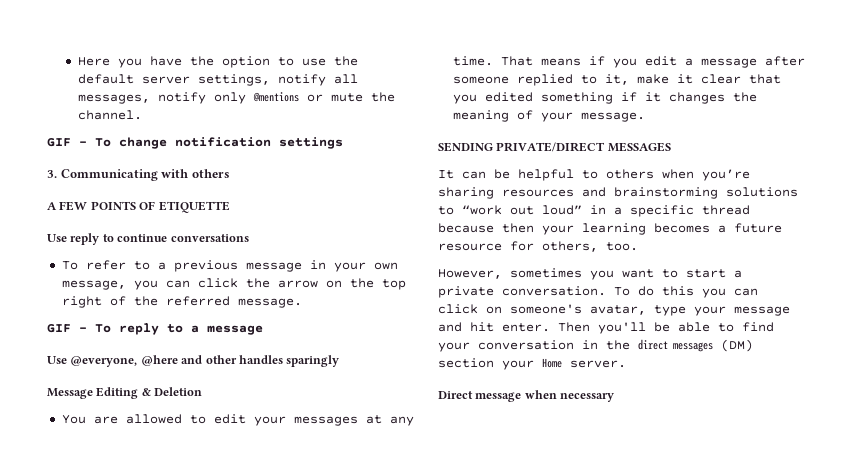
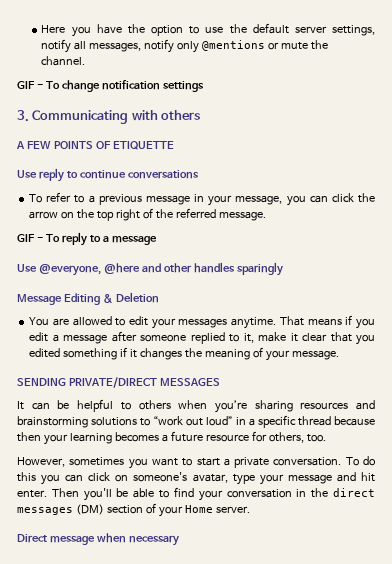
[373,262,398,270] own -> (233, 200) none
[365,415,414,426] [452,56,493,66] at any time. -> [231,317,277,329] anytime.
(494, 363) none -> [145,503,156,514] of

